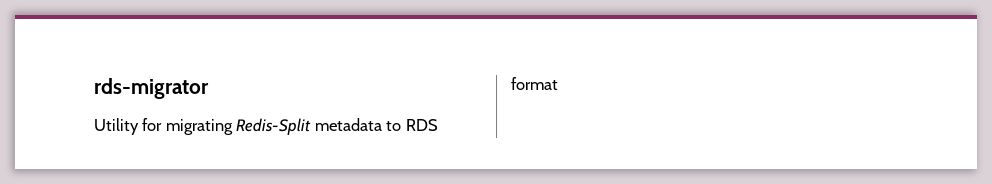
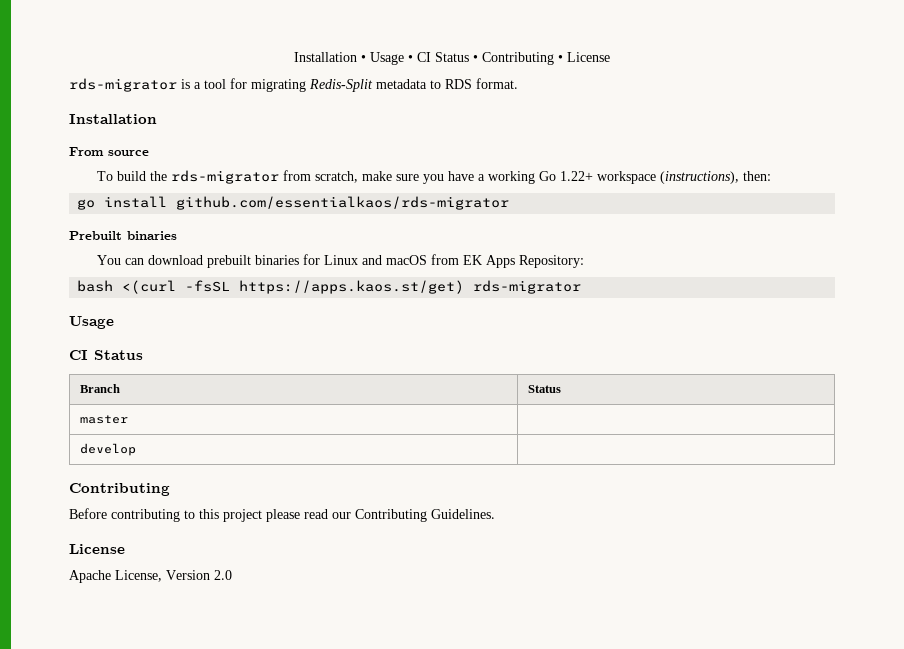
[94,78,209,99] [94,118,139,135] rds-migrator // Utility -> [294,52,610,65] [69,78,226,92] Installation • Usage • CI Status • Contributing • License // rds-migrator is a tool
[511,77,558,90] format -> [476,78,518,89] [69,114,157,124] [69,147,149,156] [96,170,771,184] [77,196,510,210] [69,231,177,240] [96,254,584,268] [77,280,582,294] [69,316,114,329] [69,350,143,360] [79,384,120,393] [527,385,561,393] [79,415,128,424] [79,443,136,456] [69,483,170,496] [69,508,495,522] [69,544,125,554] [69,570,232,583] format. // Installation // From source // To build the rds-migrator from scratch, make sure you have a working Go 1.22+ workspace (instructions), then: // go install github.com/essentialkaos/rds-migrator // Prebuilt binaries // You can download prebuilt binaries for Linux and macOS from EK Apps Repository: // bash <(curl -fsSL https://apps.kaos.st/get) rds-migrator // Usage // CI Status // Branch | Status // master | // develop | // Contributing // Before contributing to this project please read our Contributing Guidelines. // License // Apache License, Version 2.0

